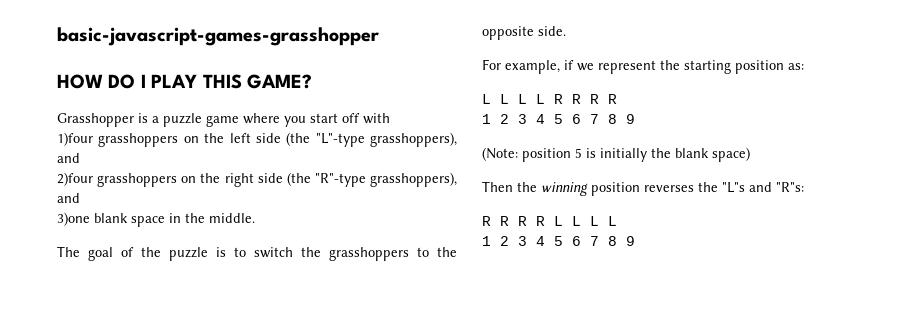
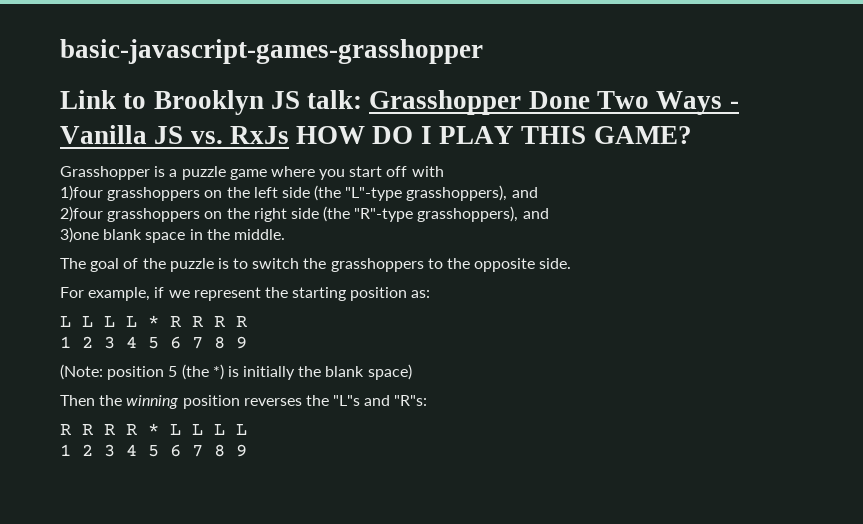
(379, 36) none -> [60,90,739,115] [60,125,289,144] Link to Brooklyn JS talk: Grasshopper Done Two Ways - Vanilla JS vs. RxJs
(545, 99) none -> [148,315,159,327] *
(582, 153) none -> [181,364,224,380] (the *)
(545, 221) none -> [148,423,159,435] *

